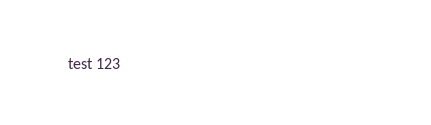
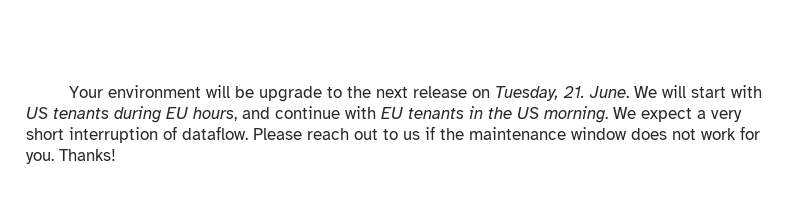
[68,58,121,69] test 123 -> [69,85,763,102] [26,106,742,123] [26,126,760,143] [26,149,116,164] Your environment will be upgrade to the next release on Tuesday, 21. June. We will start with US tenants during EU hours, and continue with EU tenants in the US morning. We expect a very short interruption of dataflow. Please reach out to us if the maintenance window does not work for you. Thanks!

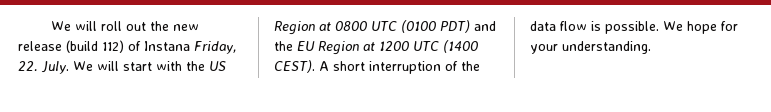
[69,85,763,102] [26,106,742,123] [26,126,760,143] [26,149,116,164] Your environment will be upgrade to the next release on Tuesday, 21. June. We will start with US tenants during EU hours, and continue with EU tenants in the US morning. We expect a very short interruption of dataflow. Please reach out to us if the maintenance window does not work for you. Thanks! -> [51,21,200,31] [18,40,237,54] [18,61,226,74] [274,20,496,35] [274,40,478,55] [274,60,480,74] [530,21,738,34] [530,41,651,54] We will roll out the new release (build 112) of Instana Friday, 22. July. We will start with the US Region at 0800 UTC (0100 PDT) and the EU Region at 1200 UTC (1400 CEST). A short interruption of the data flow is possible. We hope for your understanding.

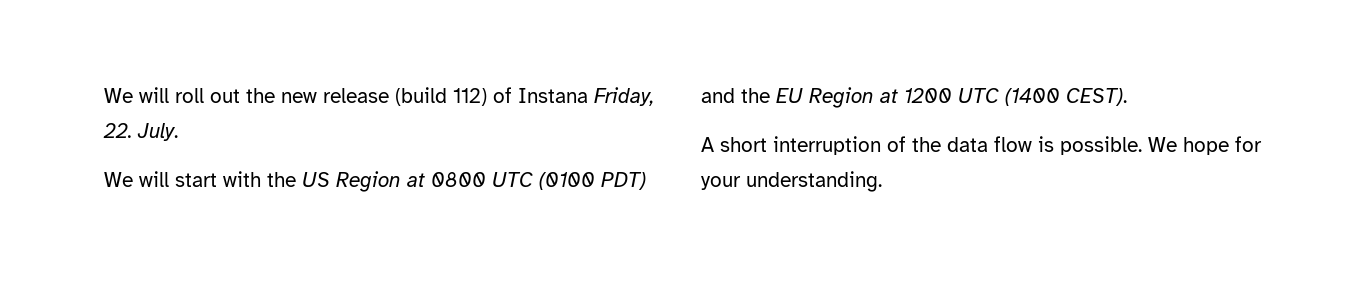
(69, 67) none -> (178, 132) //
(315, 66) none -> (1127, 97) //

